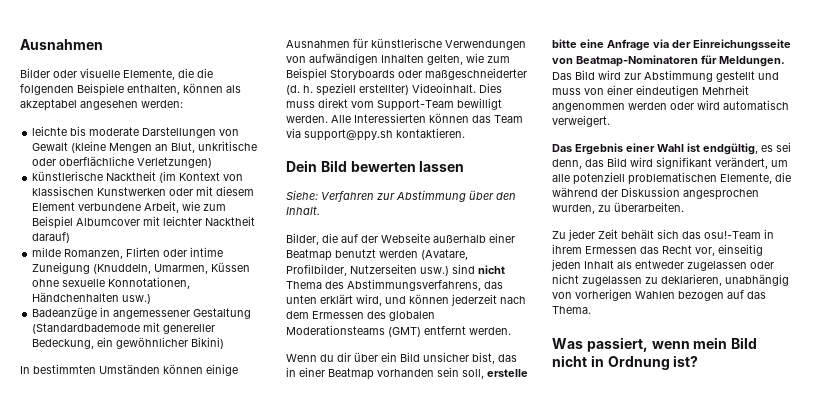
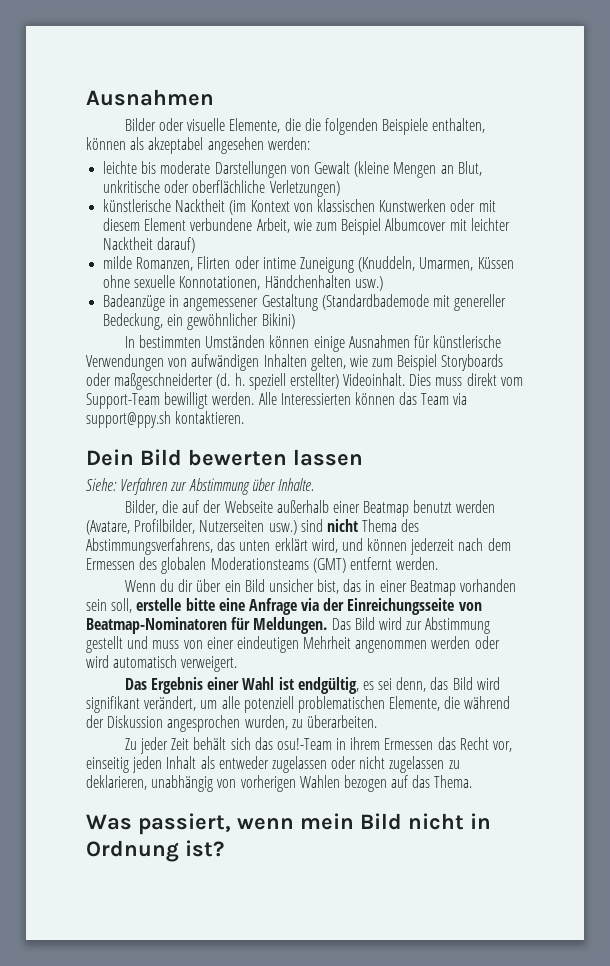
[496,192,516,200] [286,206,320,215] den Inhalt. -> [277,478,314,491] Inhalte.

